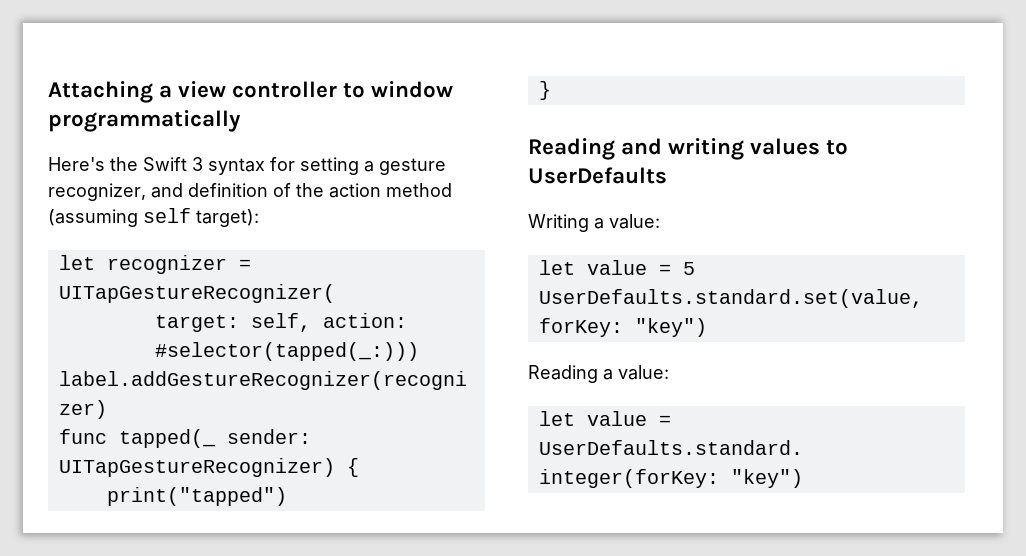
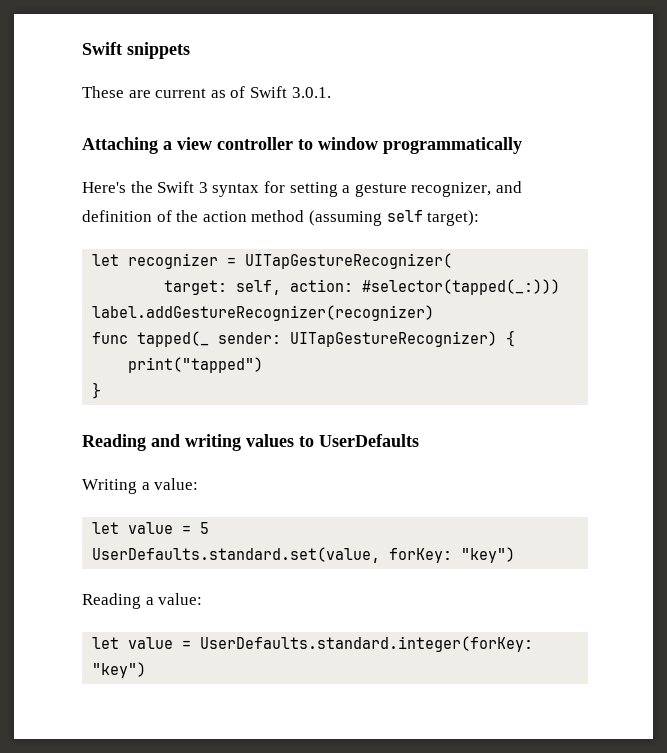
(48, 92) none -> [82,42,190,59] [82,86,331,98] Swift snippets // These are current as of Swift 3.0.1. //

